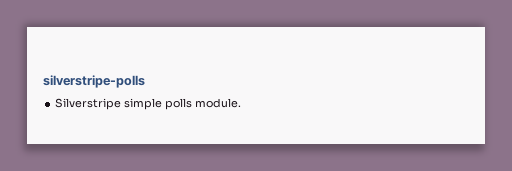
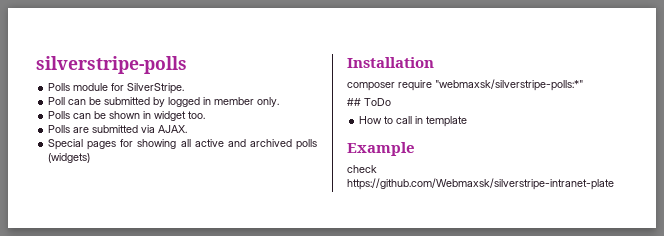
[55,98,242,110] Silverstripe simple polls module. -> [48,83,185,94] [48,97,280,107] [48,111,206,121] [48,125,188,133] [48,139,318,150] [48,153,91,163] [347,57,434,68] [347,79,583,91] [347,98,391,106] [359,116,468,127] [347,142,415,156] [347,165,377,173] [347,178,614,190] Polls module for SilverStripe. // Poll can be submitted by logged in member only. // Polls can be shown in widget too. // Polls are submitted via AJAX. // Special pages for showing all active and archived polls (widgets) // Installation // composer require "webmaxsk/silverstripe-polls:*" // ## ToDo // How to call in template // Example // check https://github.com/Webmaxsk/silverstripe-intranet-plate

